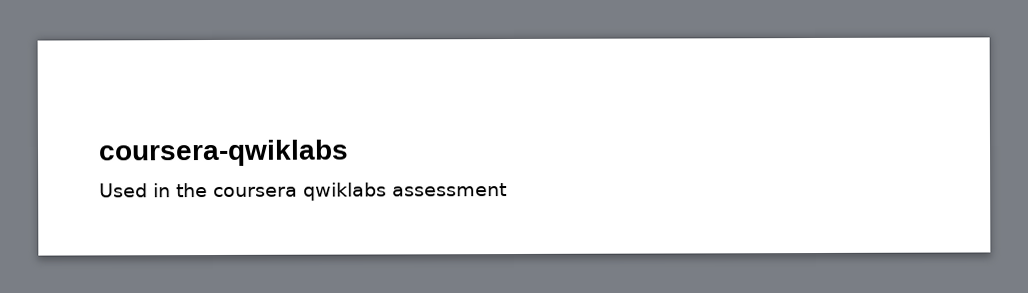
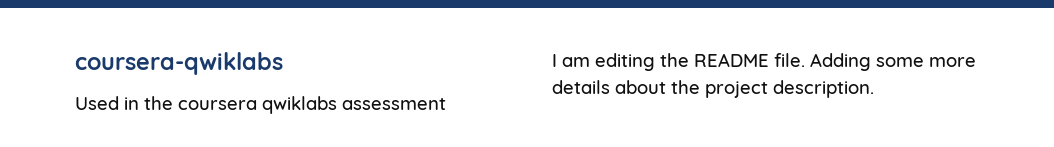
(507, 190) none -> [552,53,976,71] [552,80,874,98] // I am editing the README file. Adding some more details about the project description.

